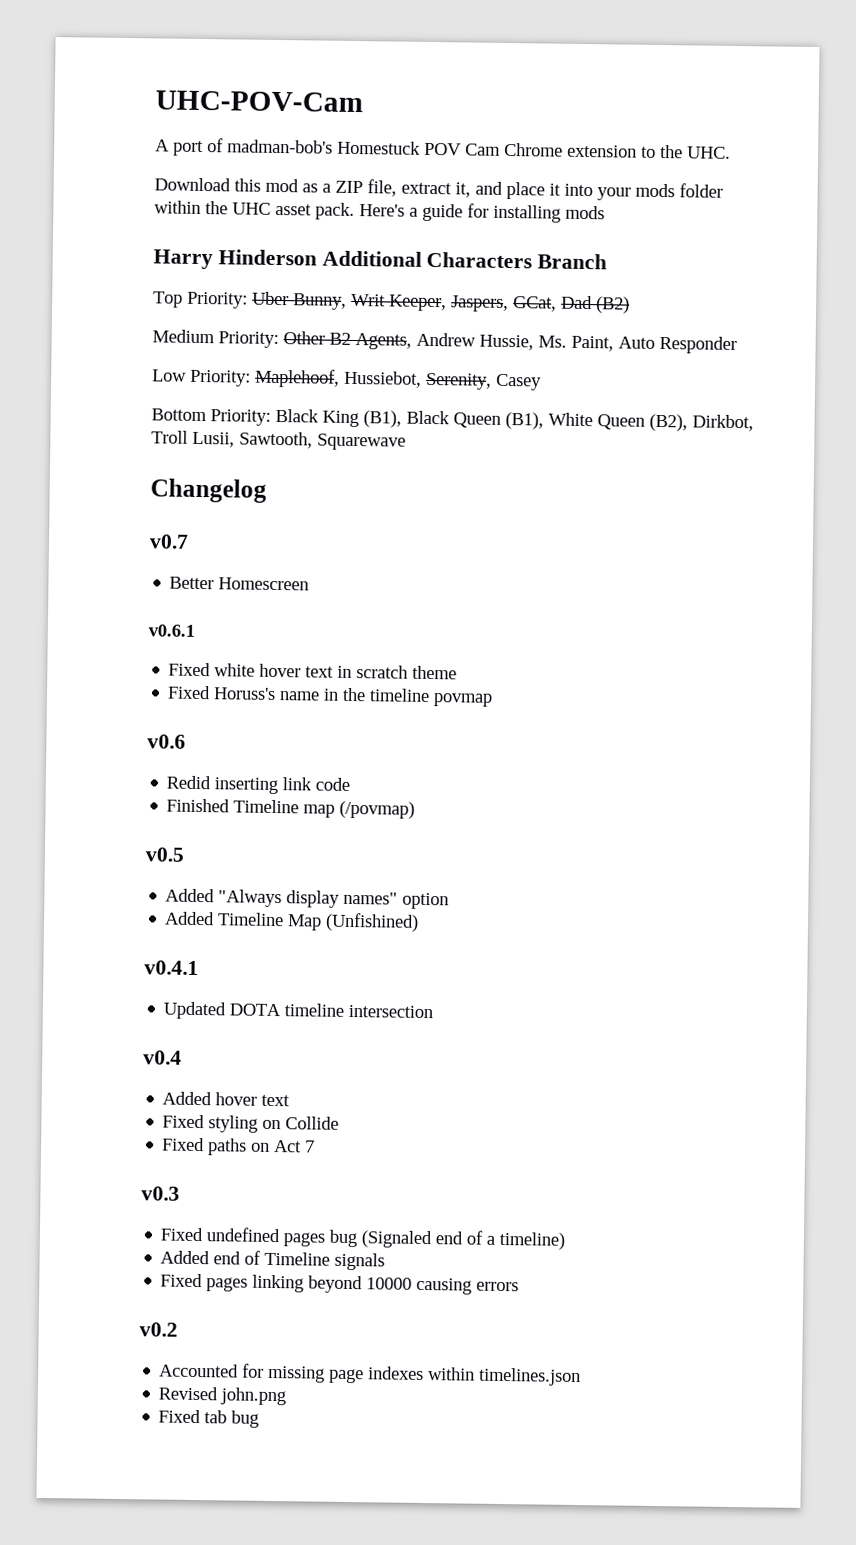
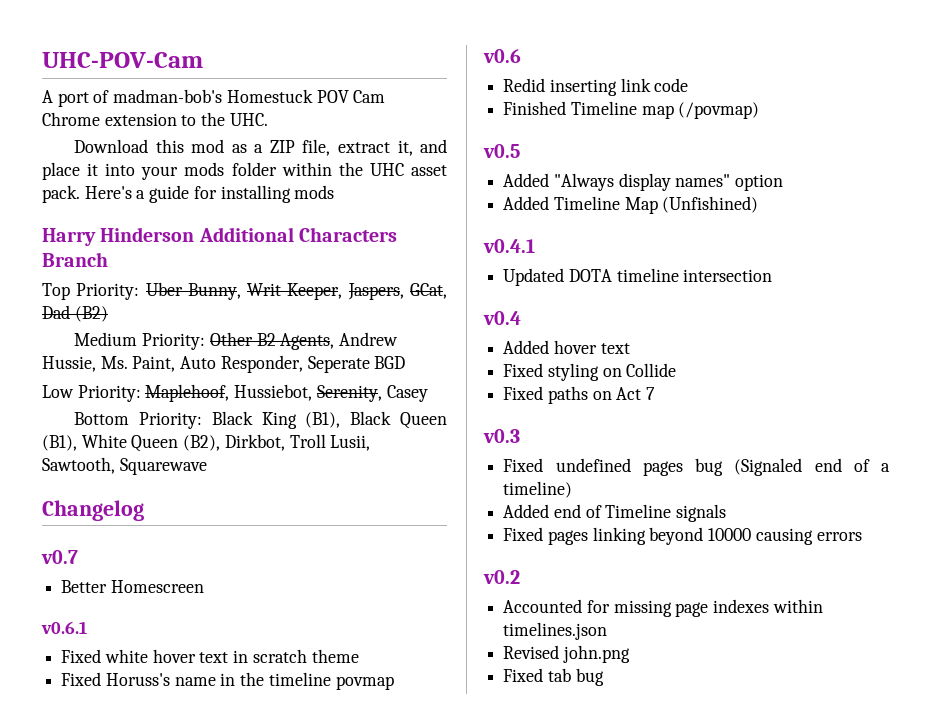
[659,335,737,355] Responder -> [220,355,406,373] Responder, Seperate BGD

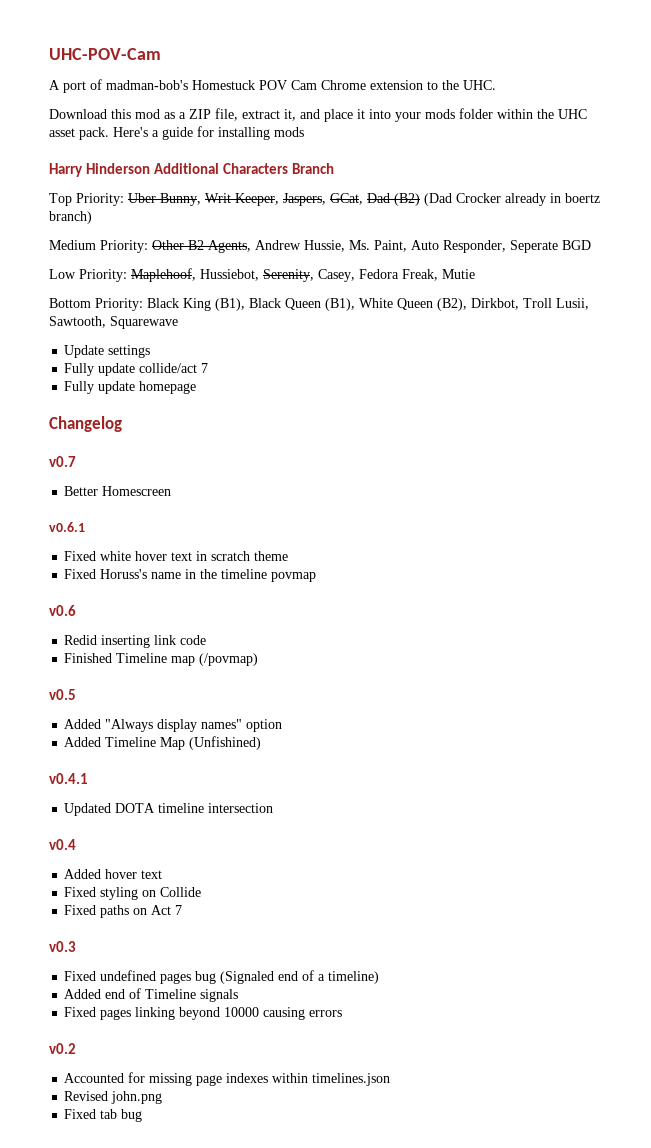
(108, 314) none -> [424,193,600,206] [49,211,92,224] (Dad Crocker already in boertz branch)
[386,385,428,402] Casey -> [318,269,475,282] Casey, Fedora Freak, Mutie
(207, 466) none -> [64,345,151,358] [64,363,209,376] [64,381,197,394] // Update settings // Fully update collide/act 7 // Fully update homepage

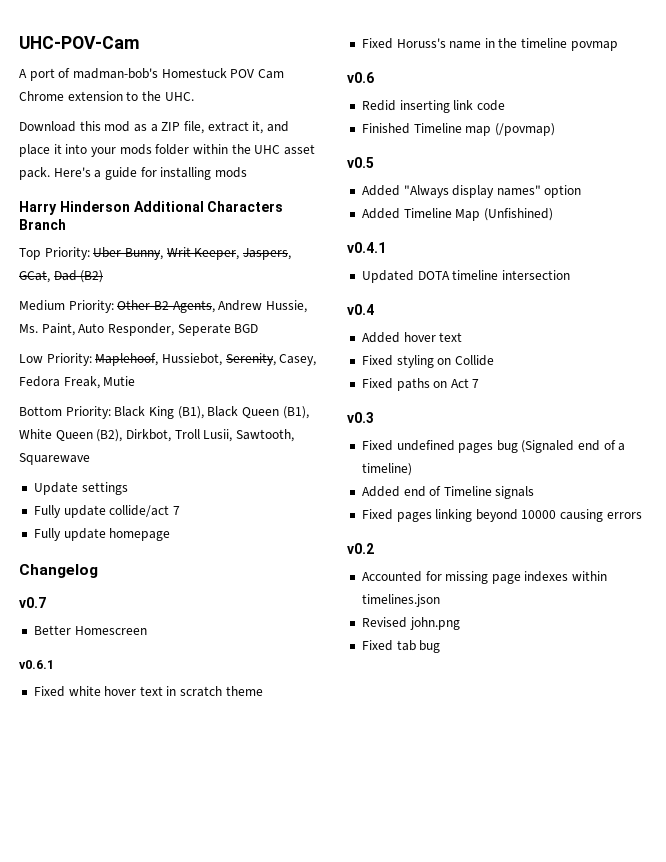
[424,193,600,206] [49,211,92,224] (Dad Crocker already in boertz branch) -> (104, 276) none

